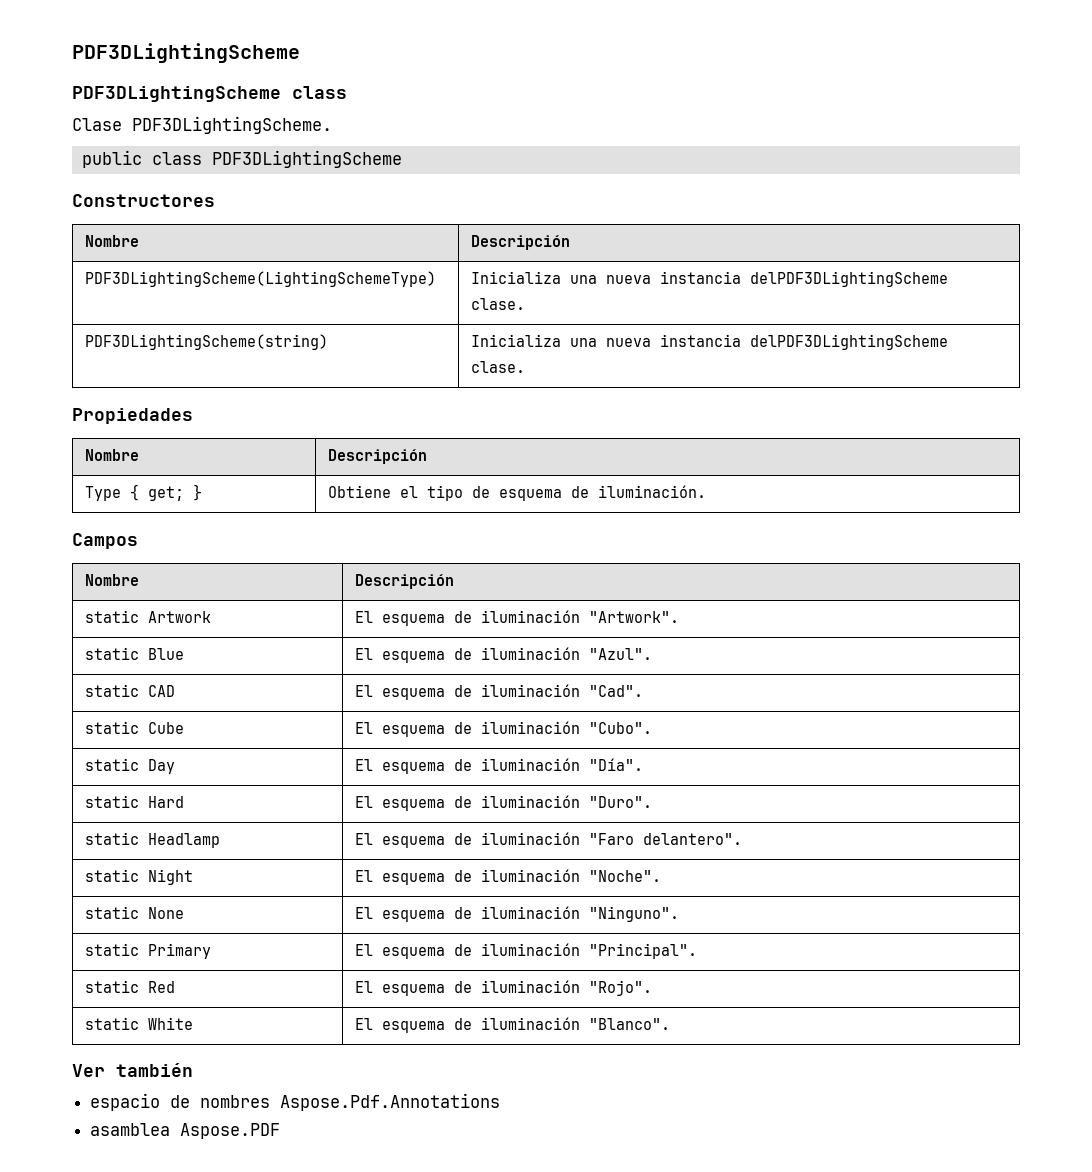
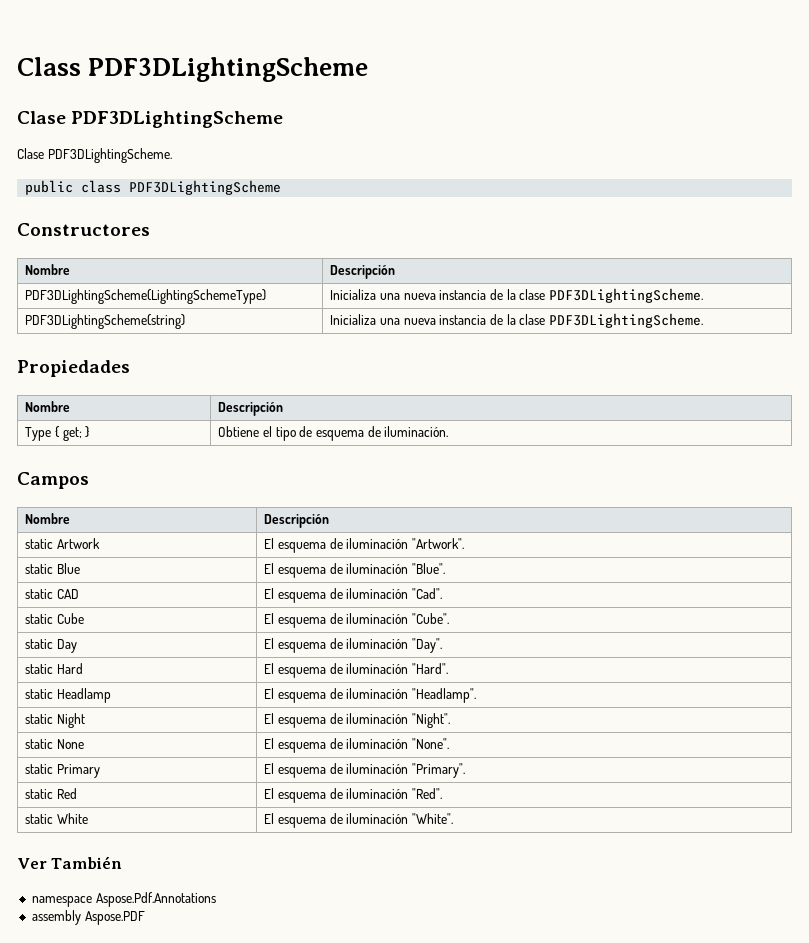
[72,43,300,63] [72,86,347,102] PDF3DLightingScheme // PDF3DLightingScheme class -> [17,57,369,82] [17,111,284,128] Class PDF3DLightingScheme // Clase PDF3DLightingScheme
[749,271,948,287] [470,298,525,310] delPDF3DLightingScheme clase. -> [489,288,703,303] de la clase PDF3DLightingScheme.
[749,334,948,350] [470,361,525,373] delPDF3DLightingScheme clase. -> [489,313,703,328] de la clase PDF3DLightingScheme.
[588,648,652,660] "Azul". -> [411,563,445,574] "Blue".
[588,722,652,734] "Cubo". -> [411,613,449,624] "Cube".
[588,758,643,771] "Día". -> [411,638,442,653] "Day".
[588,796,652,808] "Duro". -> [411,663,448,674] "Hard".
[588,833,742,845] "Faro delantero". -> [411,688,476,703] "Headlamp".
[588,870,661,882] "Noche". -> [411,713,450,728] "Night".
[588,906,679,922] "Ninguno". -> [411,738,449,749] "None".
[588,943,697,959] "Principal". -> [411,763,465,778] "Primary".
[588,980,652,996] "Rojo". -> [411,788,442,799] "Red".
[588,1018,670,1030] "Blanco". -> [411,813,453,824] "White".
[116,1063,193,1077] [90,1093,271,1111] también // espacio de nombres -> [51,856,123,869] [31,896,92,907] También // namespace
[90,1123,171,1136] asamblea -> [31,910,81,925] assembly

